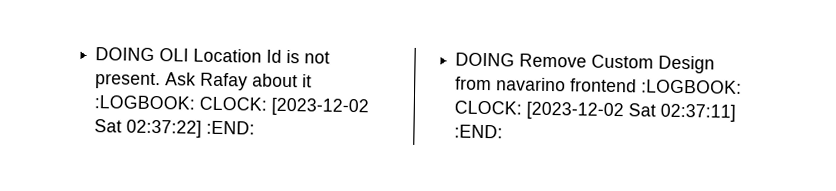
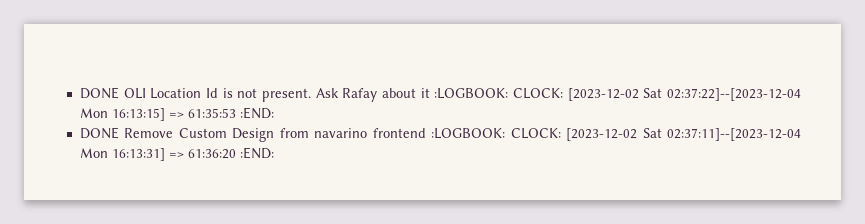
[95,47,156,62] DOING -> [79,87,119,99] DONE
[126,119,203,138] 02:37:22] -> [667,88,801,101] [79,108,236,121] 02:37:22]--[2023-12-04 Mon 16:13:15] => 61:35:53
[455,52,516,67] DOING -> [79,127,119,139] DONE
[660,103,737,122] 02:37:11] -> [667,128,801,141] [79,148,236,161] 02:37:11]--[2023-12-04 Mon 16:13:31] => 61:36:20

